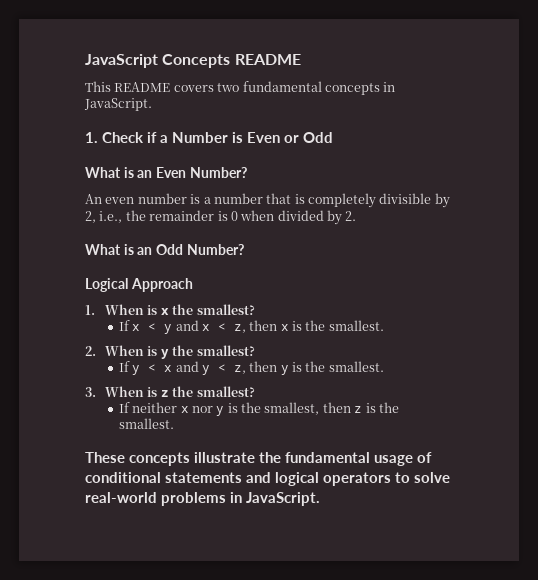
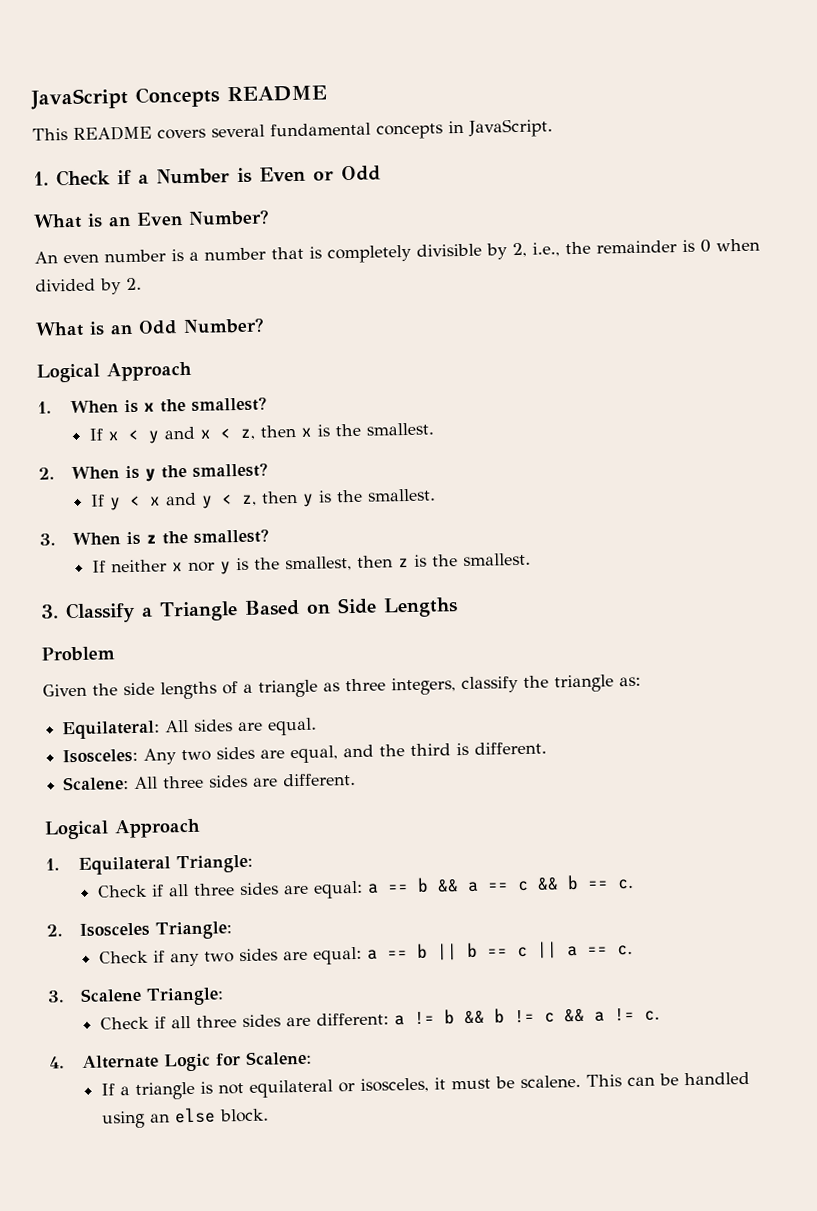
[217,83,240,92] two -> [211,124,265,138] several
[85,452,433,466] [85,472,451,486] [85,492,321,506] These concepts illustrate the fundamental usage of conditional statements and logical operators to solve real-world problems in JavaScript. -> [40,597,458,624] [41,646,115,662] [42,674,641,700] [62,717,318,740] [62,741,548,765] [63,772,357,791] [44,818,201,840] [45,854,253,875] [96,874,634,899] [46,921,232,940] [98,941,633,967] [47,987,224,1006] [99,1008,660,1030] [49,1050,312,1072] [100,1071,750,1100] [101,1107,269,1129] 3. Classify a Triangle Based on Side Lengths // Problem // Given the side lengths of a triangle as three integers, classify the triangle as: // Equilateral: All sides are equal. // Isosceles: Any two sides are equal, and the third is different. // Scalene: All three sides are different. // Logical Approach // 1. Equilateral Triangle: // Check if all three sides are equal: a == b && a == c && b == c. // 2. Isosceles Triangle: // Check if any two sides are equal: a == b || b == c || a == c. // 3. Scalene Triangle: // Check if all three sides are different: a != b && b != c && a != c. // 4. Alternate Logic for Scalene: // If a triangle is not equilateral or isosceles, it must be scalene. This can be handled using an else block.

